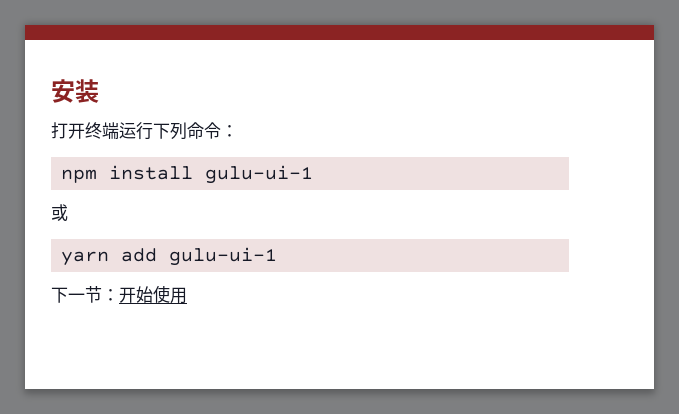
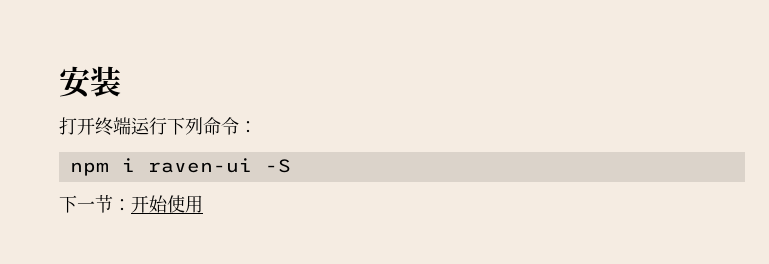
[109,165,314,184] [51,204,68,221] [61,247,278,266] install gulu-ui-1 // 或 // yarn add gulu-ui-1 -> [121,158,291,173] i raven-ui -S

